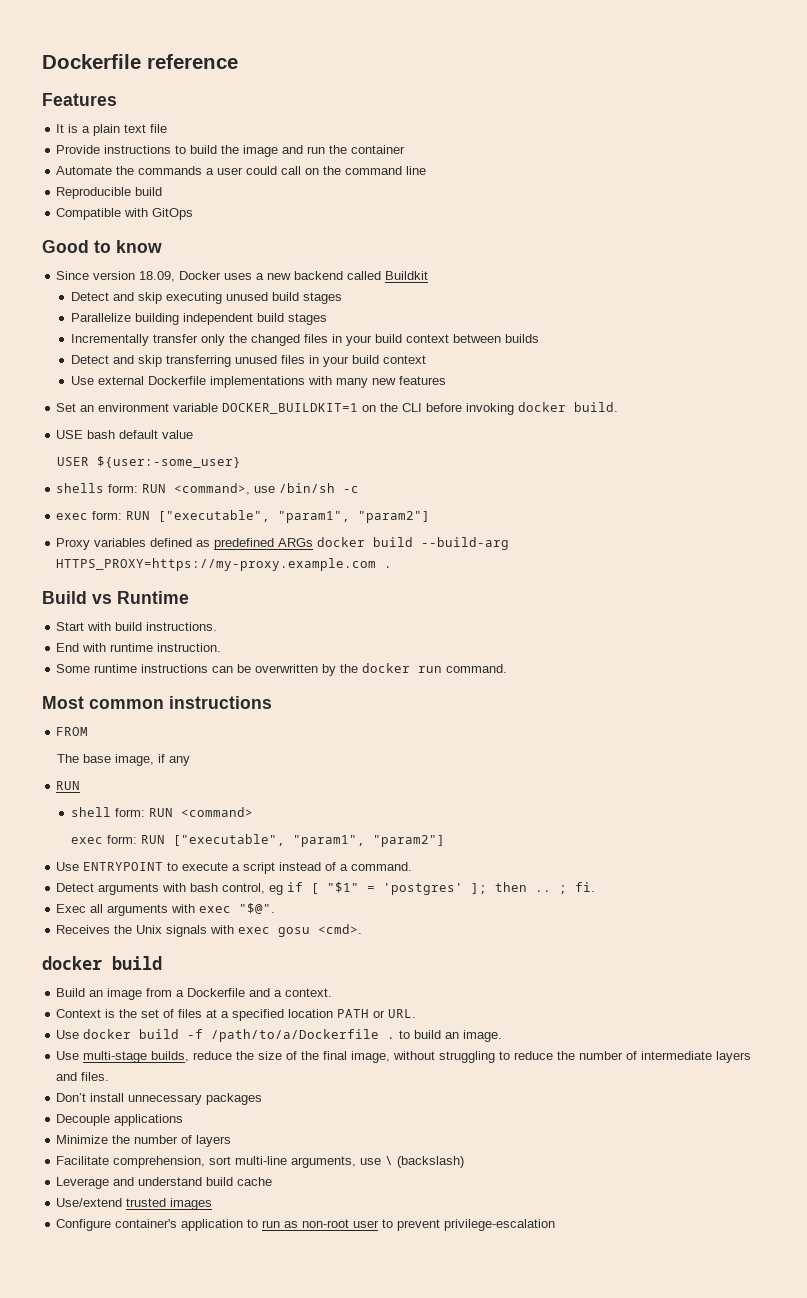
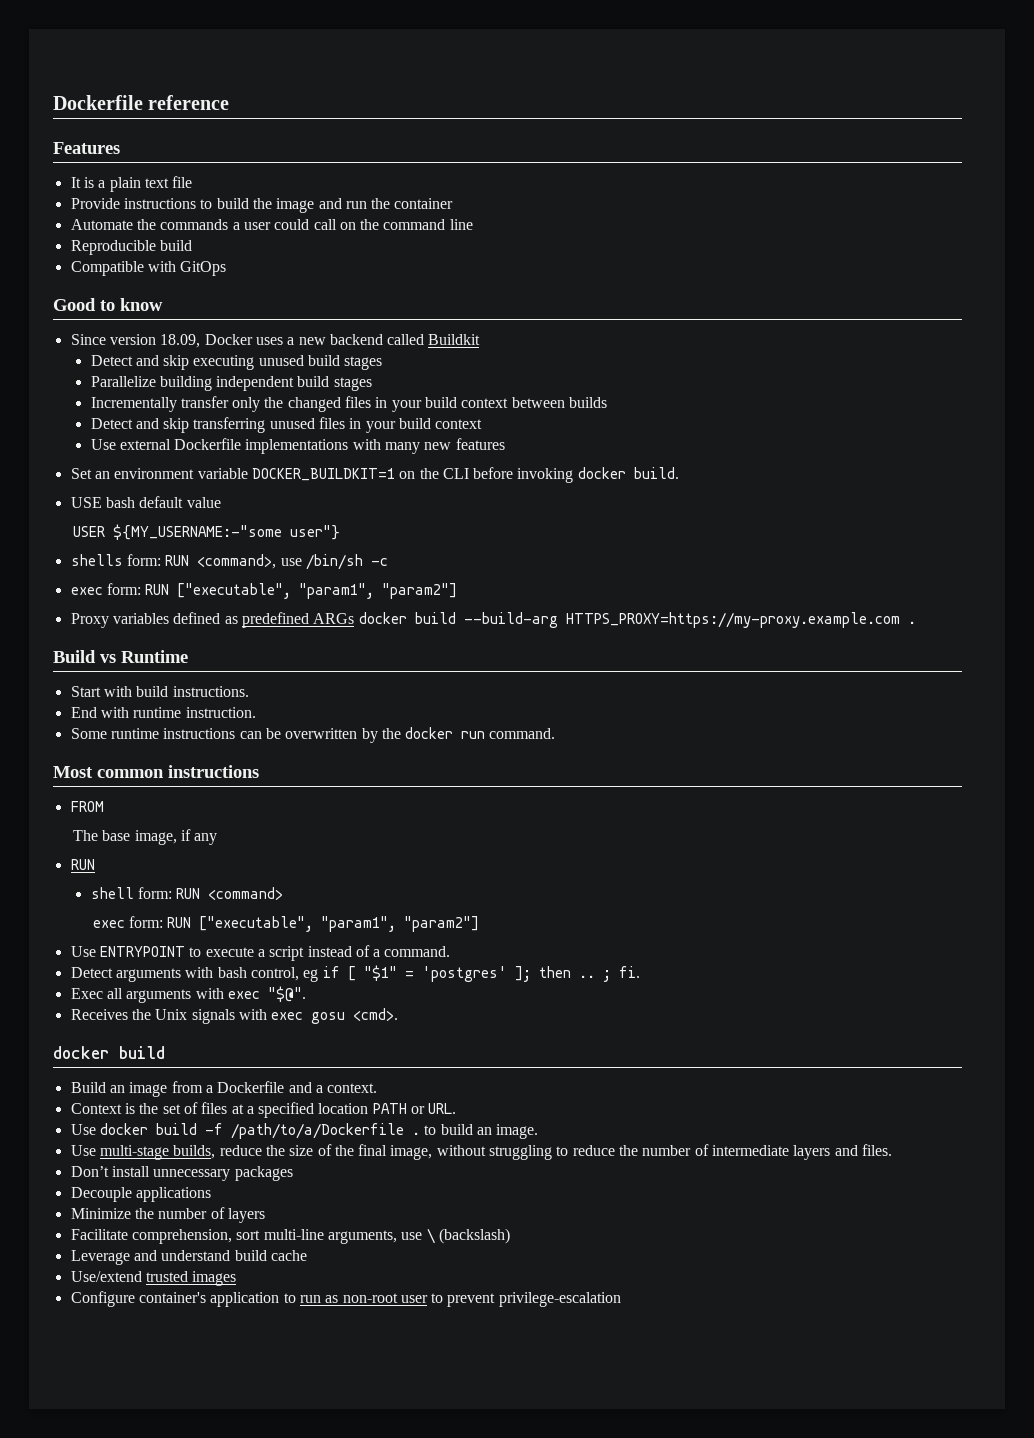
[96,456,241,468] ${user:-some_user} -> [112,524,340,540] ${MY_USERNAME:-"some user"}

